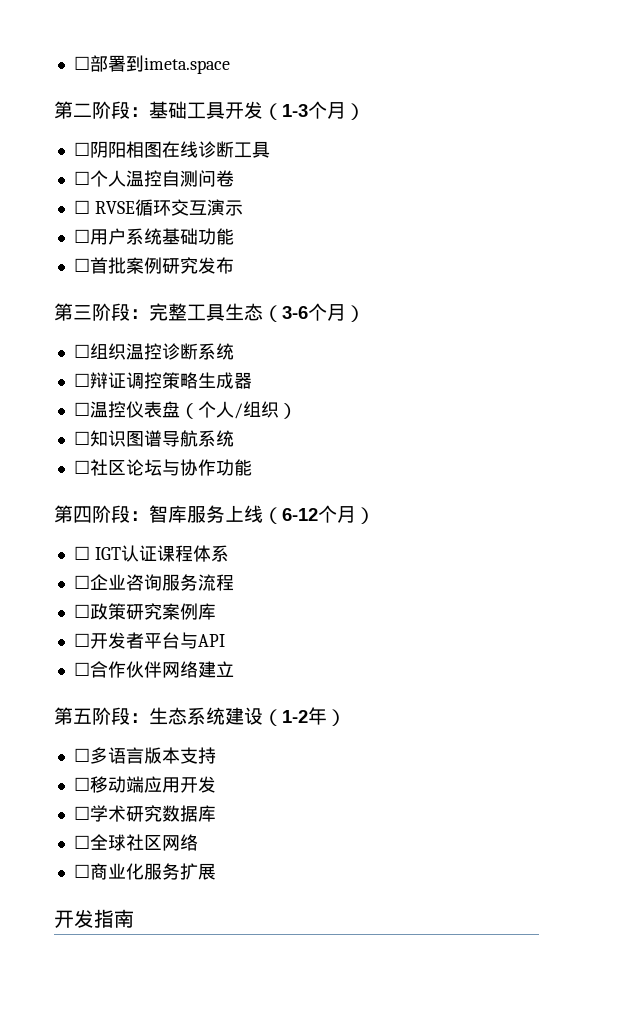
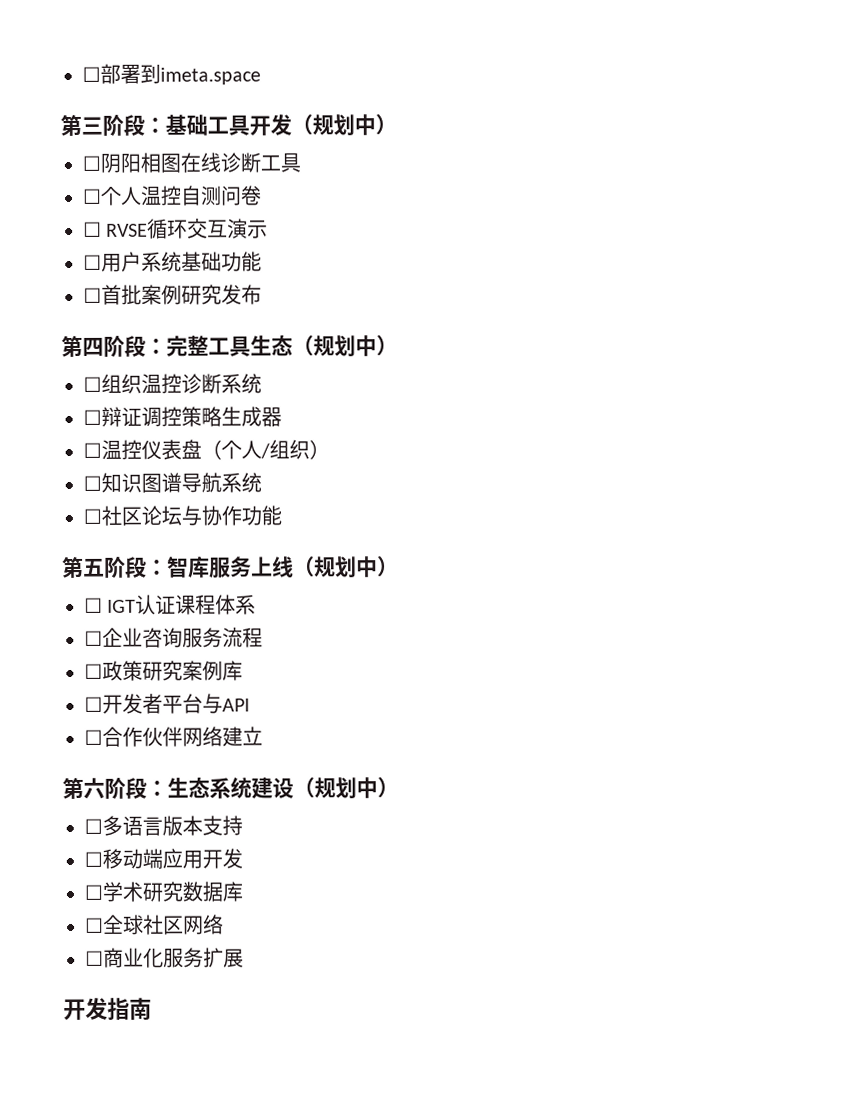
[73,103,92,117] 二 -> [81,116,103,135] 三
[282,101,346,119] 1-3个月 -> [312,114,376,136] 规划中
[73,305,92,320] 三 -> [82,337,104,357] 四
[282,303,346,321] 3-6个月 -> [313,335,377,357] 规划中
[73,506,92,523] 四 -> [83,558,105,577] 五
[282,505,356,523] 6-12个月 -> [314,556,378,578] 规划中
[73,708,92,724] 五 -> [83,777,105,799] 六
[282,707,327,725] 1-2年 -> [314,777,378,799] 规划中

